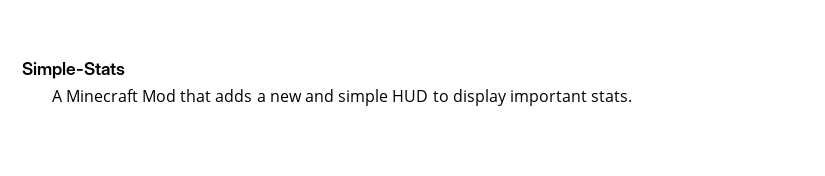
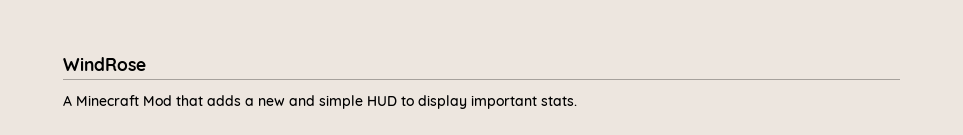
[22,62,125,79] Simple-Stats -> [63,57,146,71] WindRose

